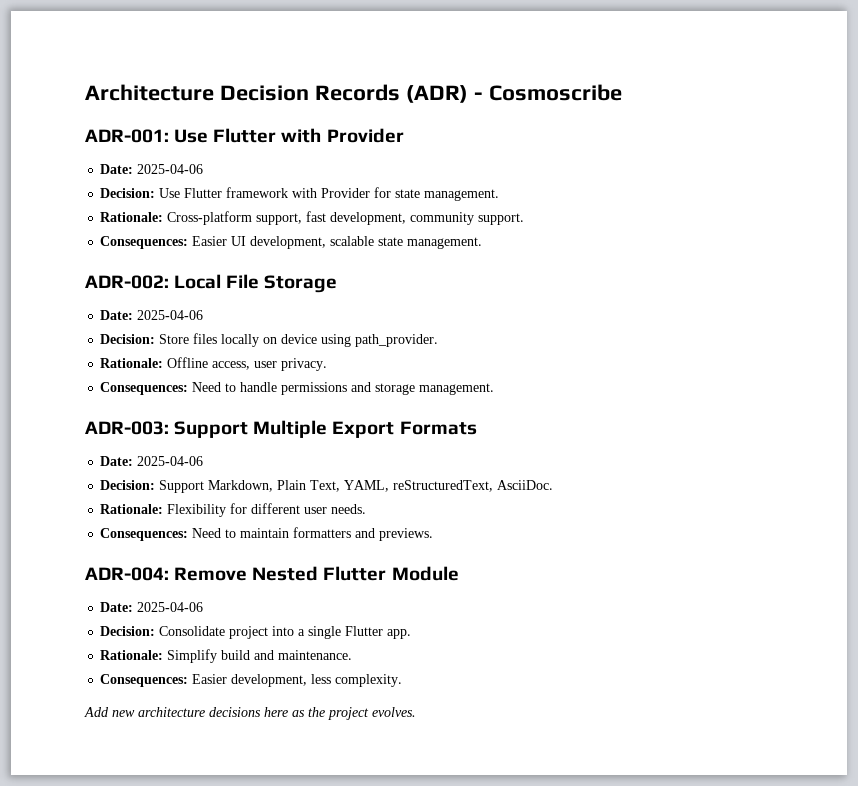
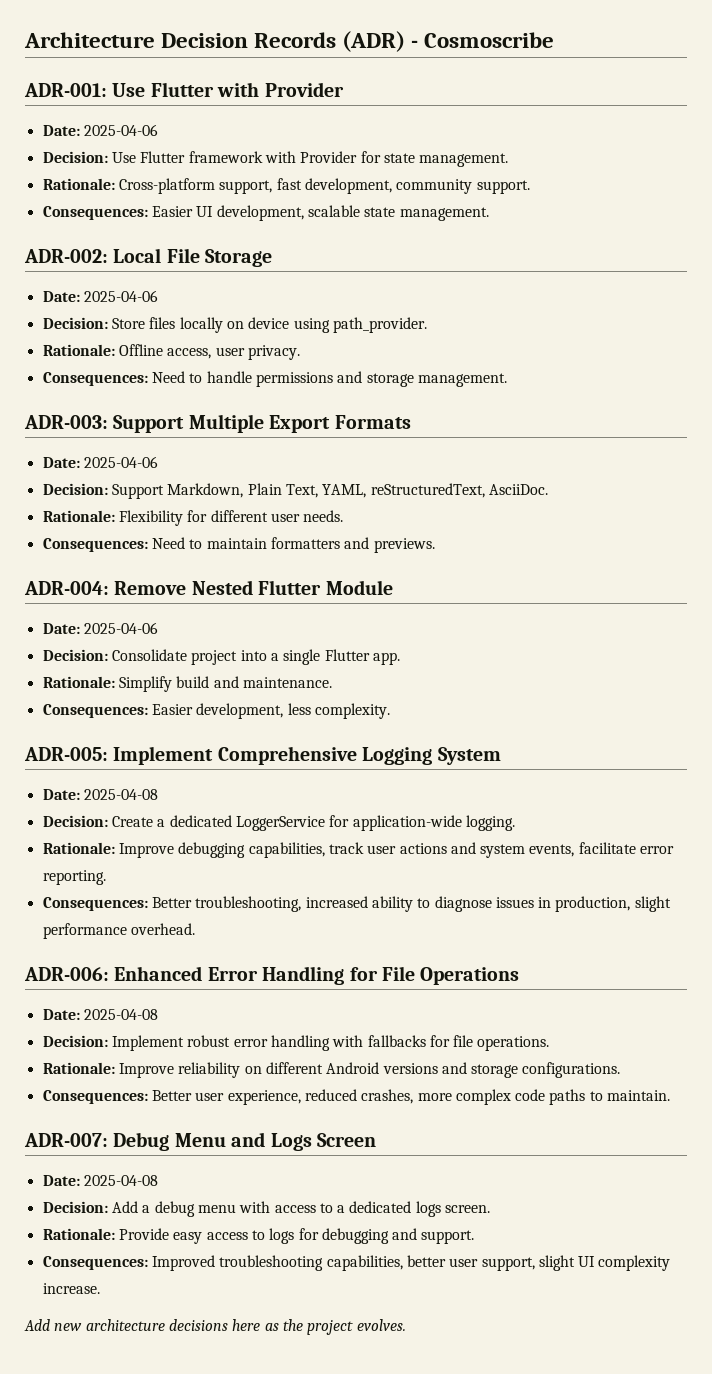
(403, 680) none -> [24,746,501,765] [42,789,158,800] [42,815,515,831] [42,842,675,858] [42,870,106,885] [42,896,671,912] [42,923,195,939] [24,966,520,985] [42,1009,158,1020] [42,1035,550,1051] [42,1062,621,1078] [42,1089,671,1105] [24,1132,376,1151] [42,1175,158,1186] [42,1201,491,1217] [42,1228,475,1244] [42,1255,671,1271] [42,1283,100,1294] // ADR-005: Implement Comprehensive Logging System // Date: 2025-04-08 // Decision: Create a dedicated LoggerService for application-wide logging. // Rationale: Improve debugging capabilities, track user actions and system events, facilitate error reporting. // Consequences: Better troubleshooting, increased ability to diagnose issues in production, slight performance overhead. // ADR-006: Enhanced Error Handling for File Operations // Date: 2025-04-08 // Decision: Implement robust error handling with fallbacks for file operations. // Rationale: Improve reliability on different Android versions and storage configurations. // Consequences: Better user experience, reduced crashes, more complex code paths to maintain. // ADR-007: Debug Menu and Logs Screen // Date: 2025-04-08 // Decision: Add a debug menu with access to a dedicated logs screen. // Rationale: Provide easy access to logs for debugging and support. // Consequences: Improved troubleshooting capabilities, better user support, slight UI complexity increase.

